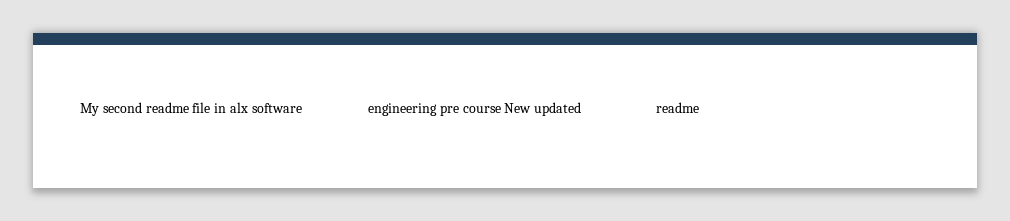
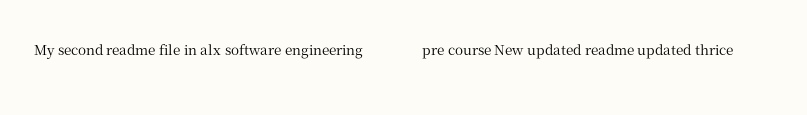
(699, 107) none -> [637,44,733,59] updated thrice

